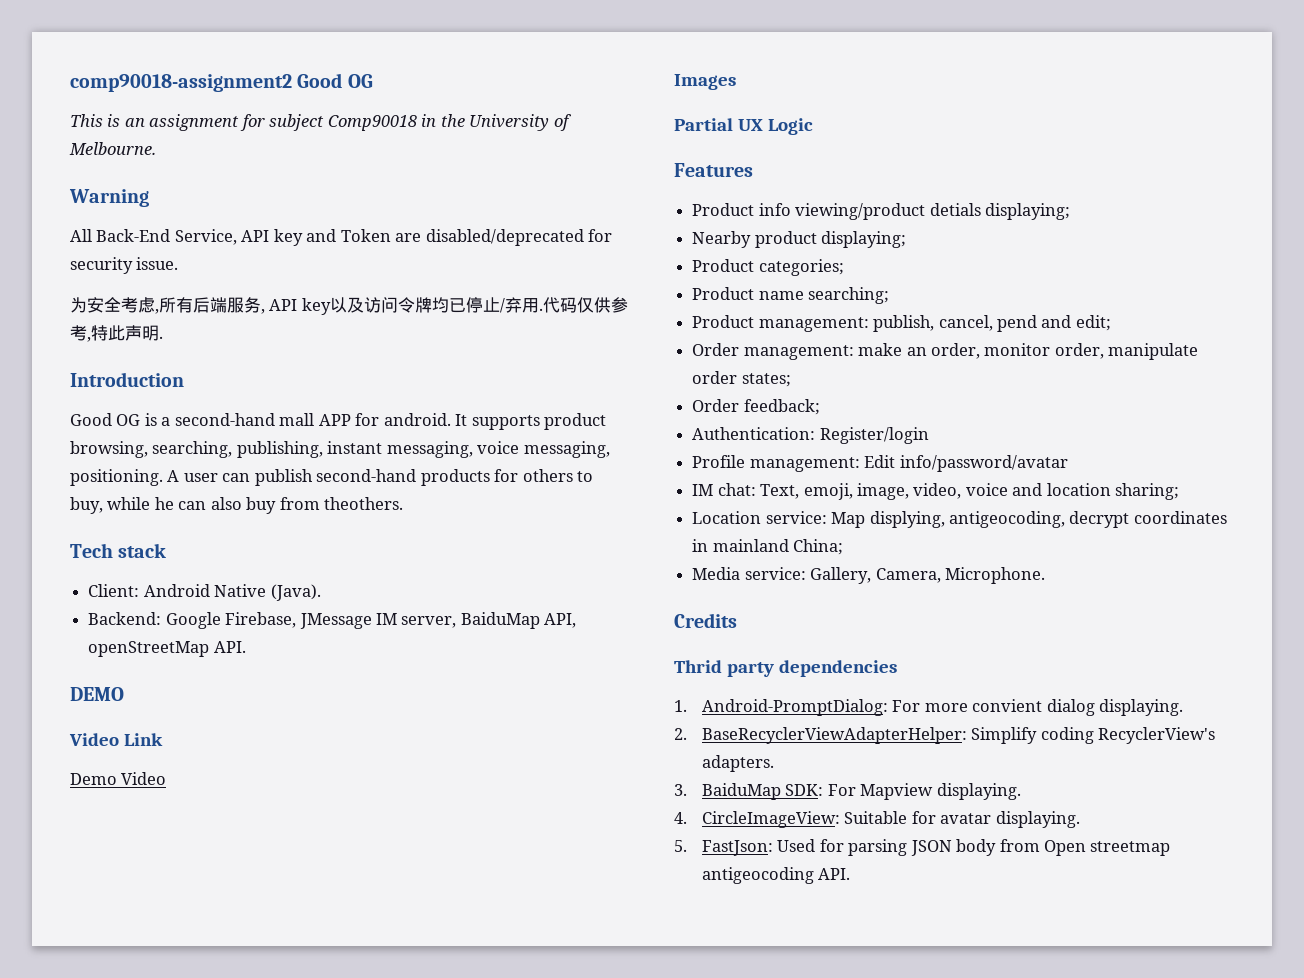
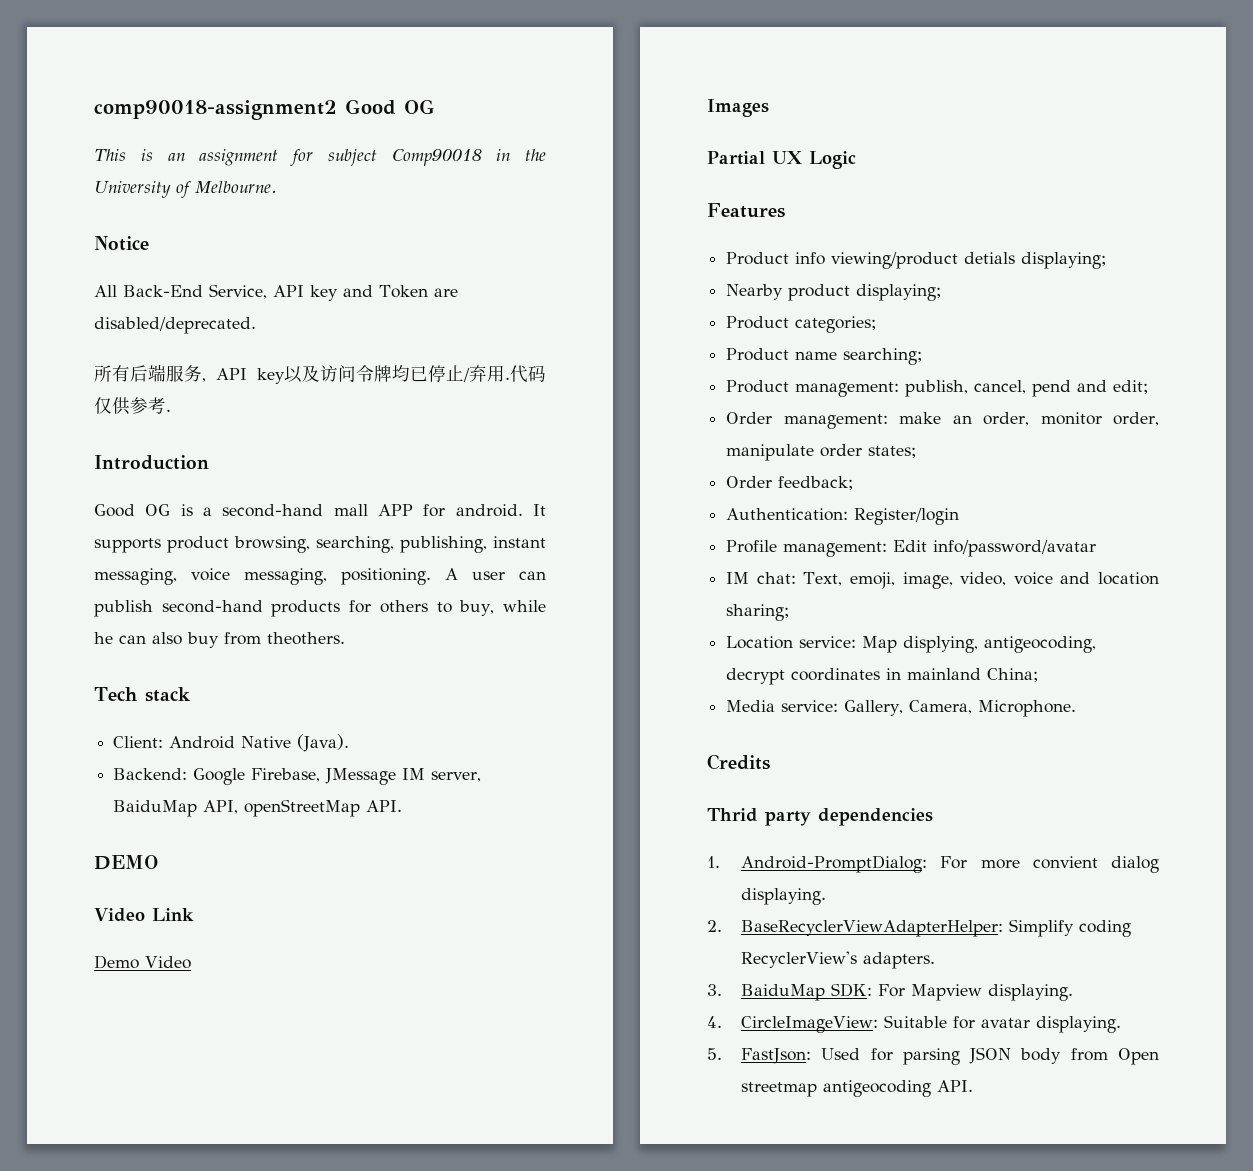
[69,189,149,207] Warning -> [94,236,149,251] Notice
[425,229,613,246] [70,257,179,274] [70,297,159,314] disabled/deprecated for security issue. // 为安全考虑, -> [94,317,256,334] disabled/deprecated. //
[87,325,159,342] ,特此声明 -> (166, 405) none

